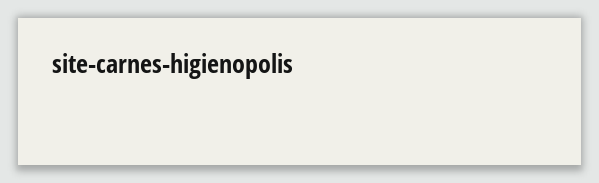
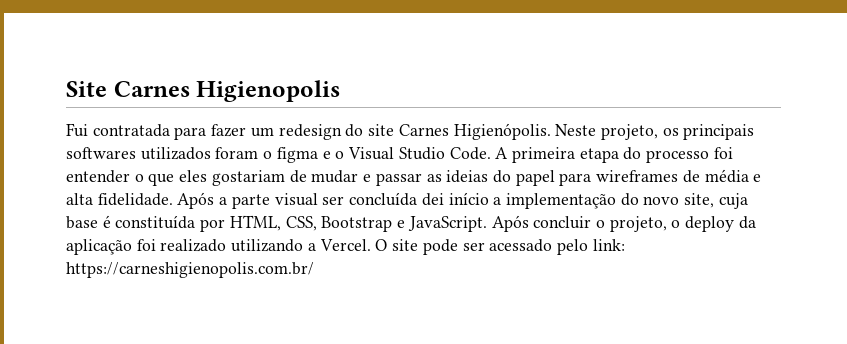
[52,53,293,79] site-carnes-higienopolis -> [66,80,341,102] [66,123,755,140] [66,147,733,163] [66,169,762,186] [66,192,748,209] [66,215,756,232] [66,239,625,255] [66,262,314,278] Site Carnes Higienopolis // Fui contratada para fazer um redesign do site Carnes Higienópolis. Neste projeto, os principais softwares utilizados foram o figma e o Visual Studio Code. A primeira etapa do processo foi entender o que eles gostariam de mudar e passar as ideias do papel para wireframes de média e alta fidelidade. Após a parte visual ser concluída dei início a implementação do novo site, cuja base é constituída por HTML, CSS, Bootstrap e JavaScript. Após concluir o projeto, o deploy da aplicação foi realizado utilizando a Vercel. O site pode ser acessado pelo link: https://carneshigienopolis.com.br/

